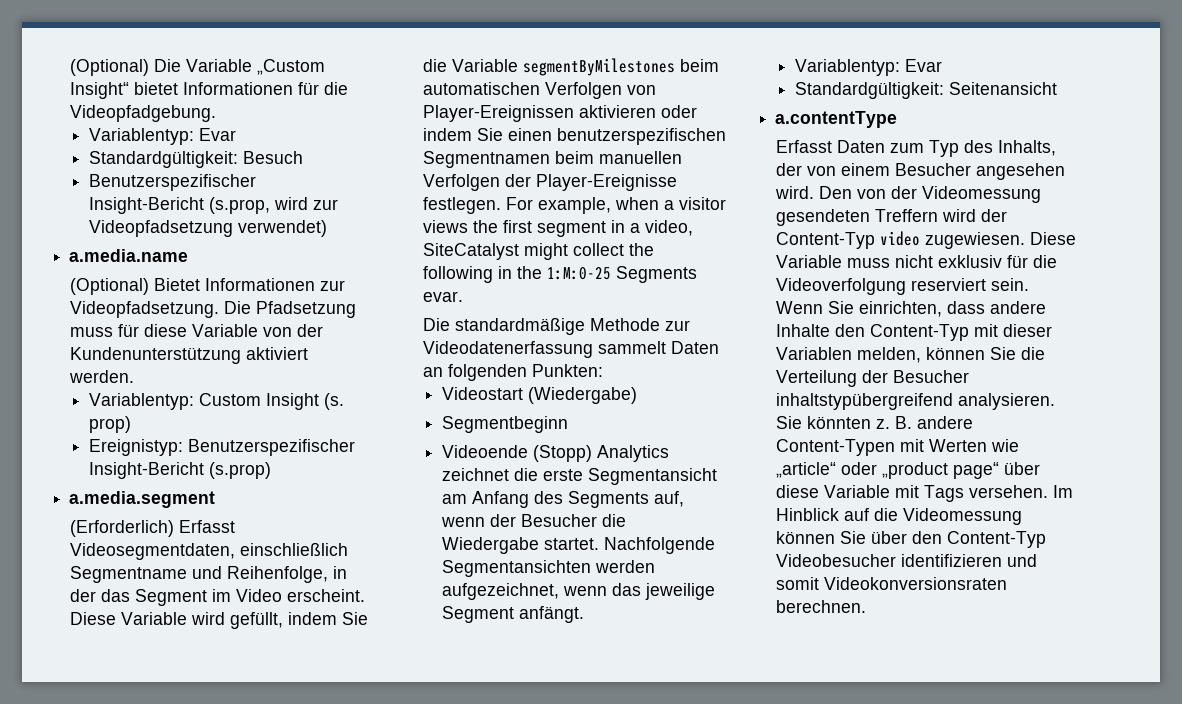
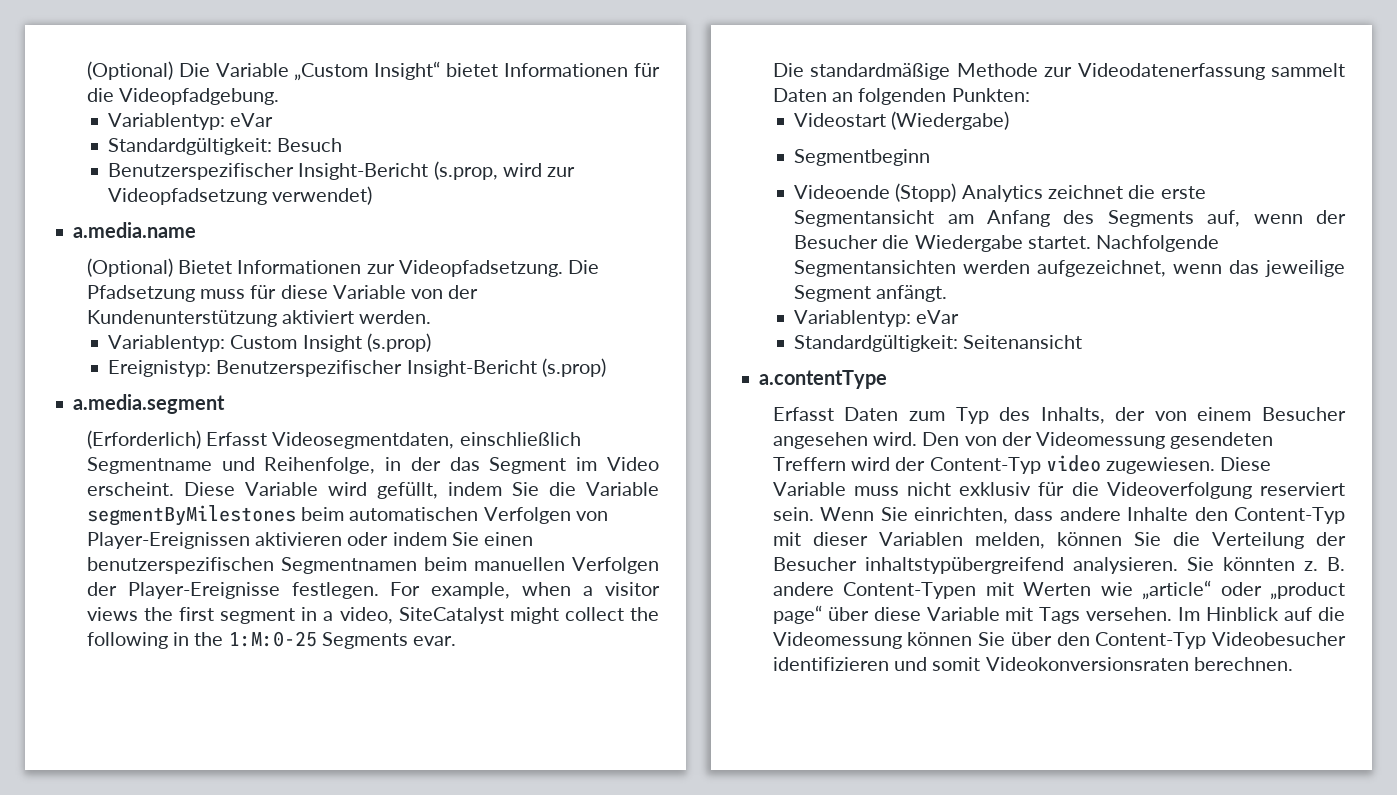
[198,128,236,141] Evar -> [230,113,274,127] eVar
[323,393,344,410] [88,416,131,433] (s. prop) -> [367,333,432,352] (s.prop)
[904,59,942,72] Evar -> [916,310,960,324] eVar

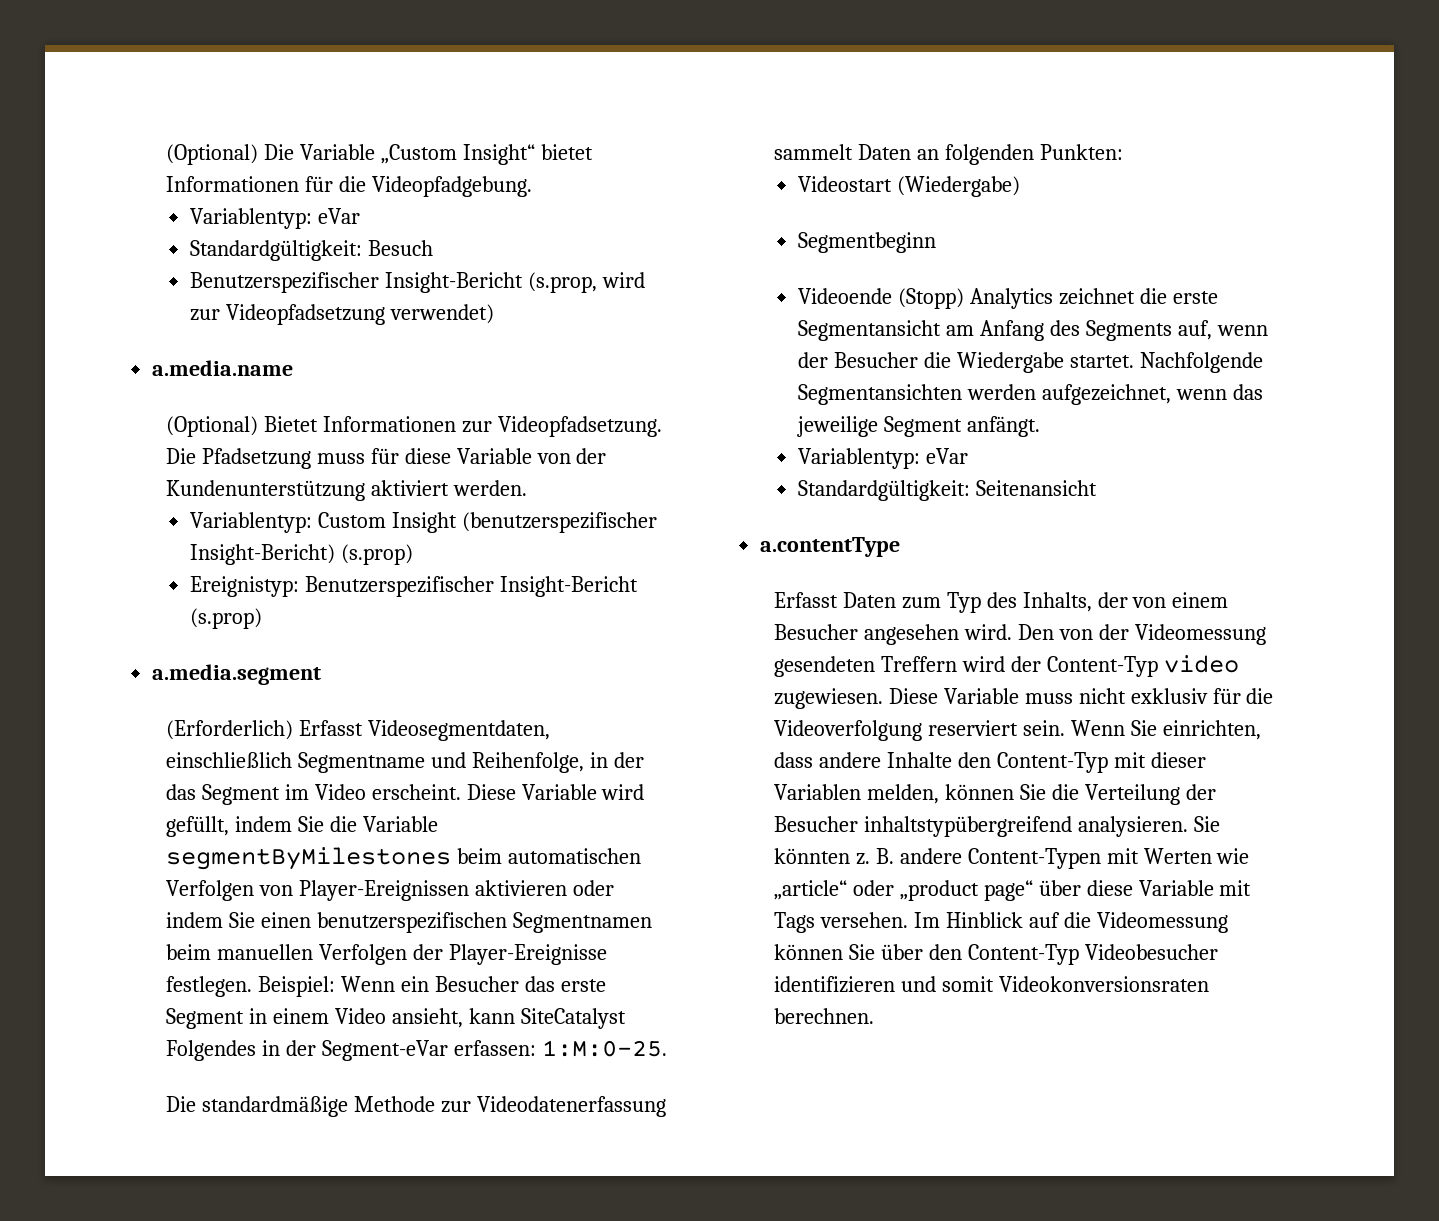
(362, 343) none -> [461,512,657,533] [190,544,336,565] (benutzerspezifischer Insight-Bericht)
[390,582,660,599] [86,607,659,624] [86,631,457,649] For example, when a visitor views the first segment in a video, SiteCatalyst might collect the following in the 1:M:0-25 Segments evar. -> [257,976,606,997] [165,1008,626,1029] [165,1040,667,1061] Beispiel: Wenn ein Besucher das erste Segment in einem Video ansieht, kann SiteCatalyst Folgendes in der Segment-eVar erfassen: 1:M:0-25.

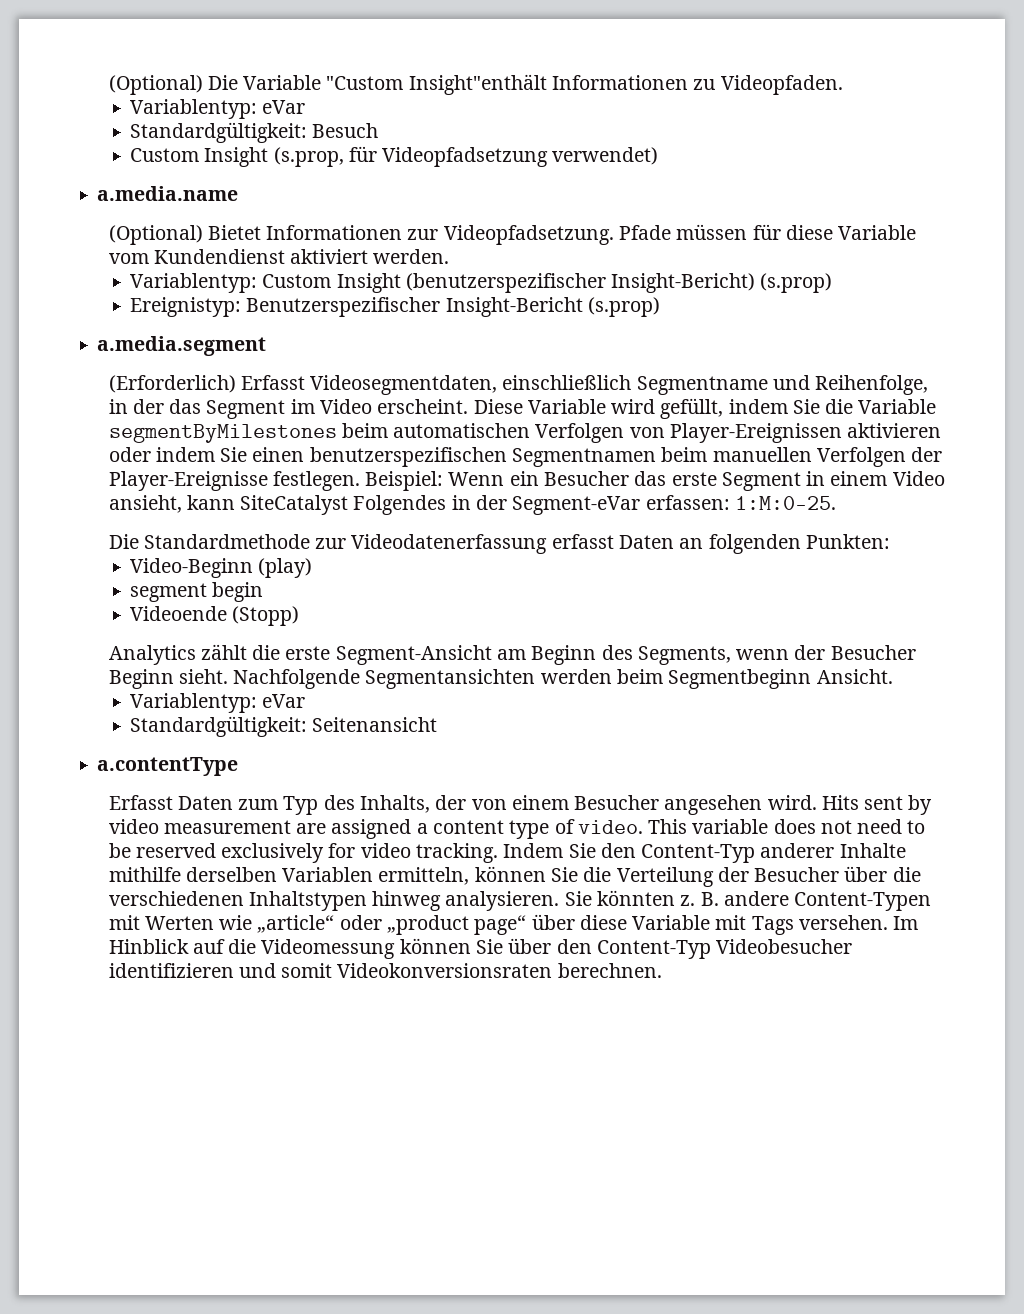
[380,144,593,165] [165,176,532,197] „Custom Insight“ bietet Informationen für die Videopfadgebung. -> [326,74,843,95] "Custom Insight"enthält Informationen zu Videopfaden.
[190,272,645,293] [190,309,221,321] Benutzerspezifischer Insight-Bericht (s.prop, wird zur -> [130,146,377,167] Custom Insight (s.prop, für
[165,448,607,469] [165,480,365,501] Die Pfadsetzung muss für diese Variable von der Kundenunterstützung -> [619,224,917,240] [108,249,285,264] Pfade müssen für diese Variable vom Kundendienst
[201,1096,435,1117] standardmäßige Methode -> [143,534,310,549] Standardmethode
[773,144,853,160] sammelt -> [551,534,614,549] erfasst
[798,176,1020,197] [798,232,937,253] [798,288,1218,309] [798,320,1268,341] [798,352,1263,373] [798,384,1263,405] [797,416,1040,437] Videostart (Wiedergabe) // Segmentbeginn // Videoende (Stopp) Analytics zeichnet die erste Segmentansicht am Anfang des Segments auf, wenn der Besucher die Wiedergabe startet. Nachfolgende Segmentansichten werden aufgezeichnet, wenn das jeweilige Segment anfängt. -> [130,558,313,578] [130,582,264,602] [130,606,300,626] [108,644,916,665] [108,669,893,689] Video-Beginn (play) // segment begin // Videoende (Stopp) // Analytics zählt die erste Segment-Ansicht am Beginn des Segments, wenn der Besucher Beginn sieht. Nachfolgende Segmentansichten werden beim Segmentbeginn Ansicht.
[1017,624,1266,645] [773,655,1239,677] [773,688,1274,709] [773,720,1261,741] [773,752,1206,773] [773,784,939,804] Den von der Videomessung gesendeten Treffern wird der Content-Typ video zugewiesen. Diese Variable muss nicht exklusiv für die Videoverfolgung reserviert sein. Wenn Sie einrichten, dass andere Inhalte den Content-Typ mit dieser Variablen melden, -> [821,795,933,815] [108,819,926,839] [108,843,906,863] [108,867,470,885] Hits sent by video measurement are assigned a content type of video. This variable does not need to be reserved exclusively for video tracking. Indem Sie den Content-Typ anderer Inhalte mithilfe derselben Variablen ermitteln,
[863,816,1072,837] inhaltstypübergreifend -> [844,866,921,882] [108,891,442,911] über die verschiedenen Inhaltstypen hinweg

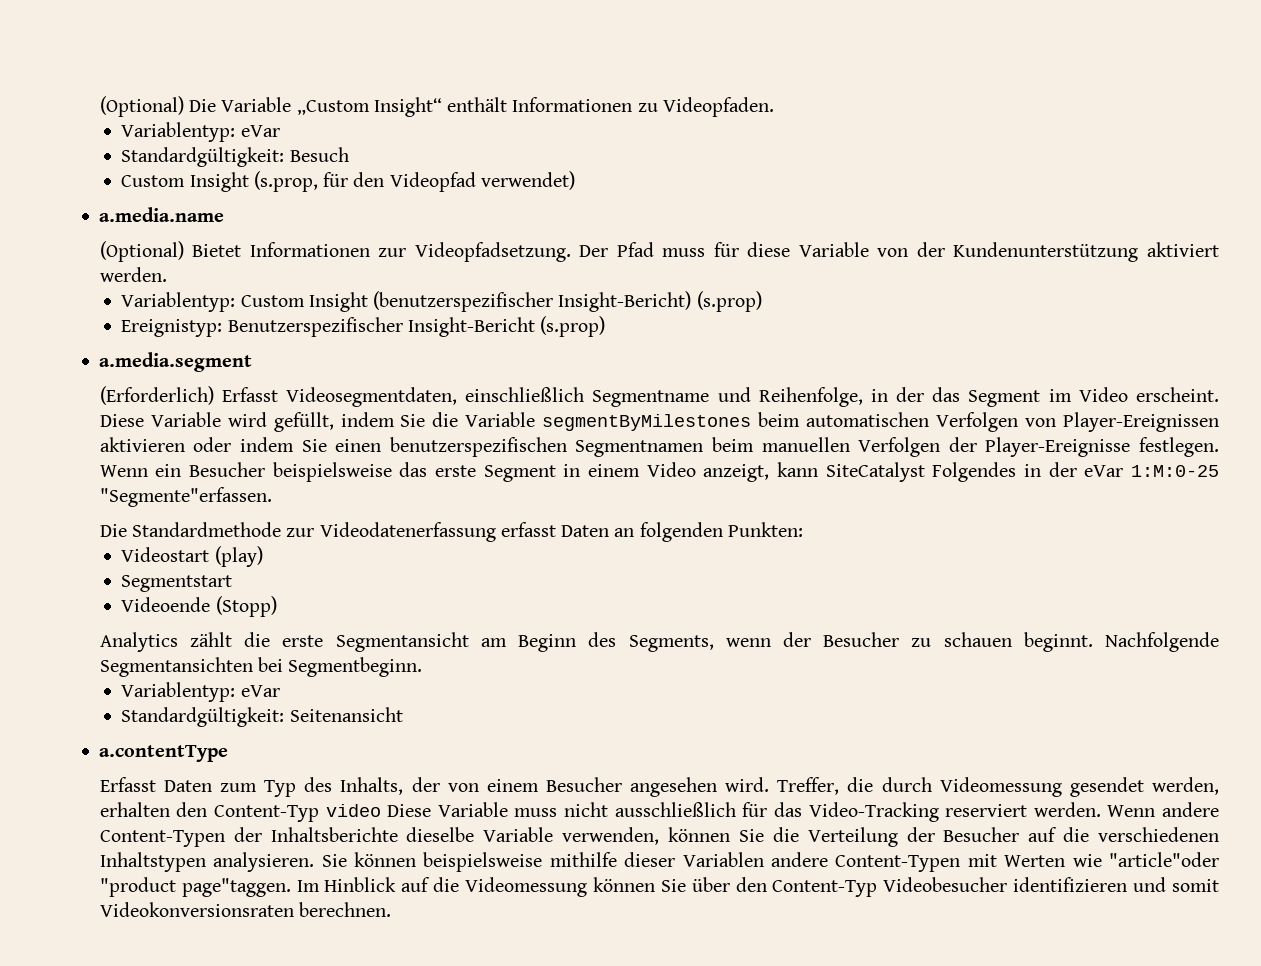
[326,74,547,95] "Custom Insight"enthält -> [296,97,508,117] „Custom Insight“ enthält
[382,147,549,167] Videopfadsetzung -> [353,172,476,192] den Videopfad
[619,224,917,240] [108,249,285,264] Pfade müssen für diese Variable vom Kundendienst -> [579,242,1139,262] Der Pfad muss für diese Variable von der Kundenunterstützung
[365,471,444,491] Beispiel: -> (1220, 447) none
(630, 478) none -> [272,462,392,482] beispielsweise
[108,495,182,513] ansieht, -> [703,464,770,482] anzeigt,
[512,495,836,515] Segment-eVar erfassen: 1:M:0-25. -> [1084,465,1219,477] [99,487,272,507] eVar 1:M:0-25 "Segmente"erfassen.
[130,558,254,578] Video-Beginn -> [121,547,210,562] Videostart
[130,582,264,602] segment begin -> [121,575,233,592] Segmentstart
[335,645,492,665] Segment-Ansicht -> [335,632,469,652] Segmentansicht
[108,669,893,689] Beginn sieht. Nachfolgende Segmentansichten werden beim Segmentbeginn Ansicht. -> [911,632,1219,652] [99,657,423,677] zu schauen beginnt. Nachfolgende Segmentansichten bei Segmentbeginn.
[821,795,933,815] [108,819,926,839] [108,843,906,863] [108,867,470,885] Hits sent by video measurement are assigned a content type of video. This variable does not need to be reserved exclusively for video tracking. Indem Sie den Content-Typ anderer Inhalte mithilfe derselben Variablen ermitteln, -> [777,777,1219,797] [99,802,1219,822] [99,827,660,847] Treffer, die durch Videomessung gesendet werden, erhalten den Content-Typ video Diese Variable muss nicht ausschließlich für das Video-Tracking reserviert werden. Wenn andere Content-Typen der Inhaltsberichte dieselbe Variable verwenden,
[844,866,888,882] über -> [1028,827,1058,842] auf
[372,891,442,911] hinweg -> (206, 862) none
[597,890,719,906] könnten z. B. -> [353,852,764,872] können beispielsweise mithilfe dieser Variablen
[257,914,888,935] „article“ oder „product page“ über diese Variable mit Tags versehen. -> [1109,852,1219,867] [99,877,291,897] "article"oder "product page"taggen.

